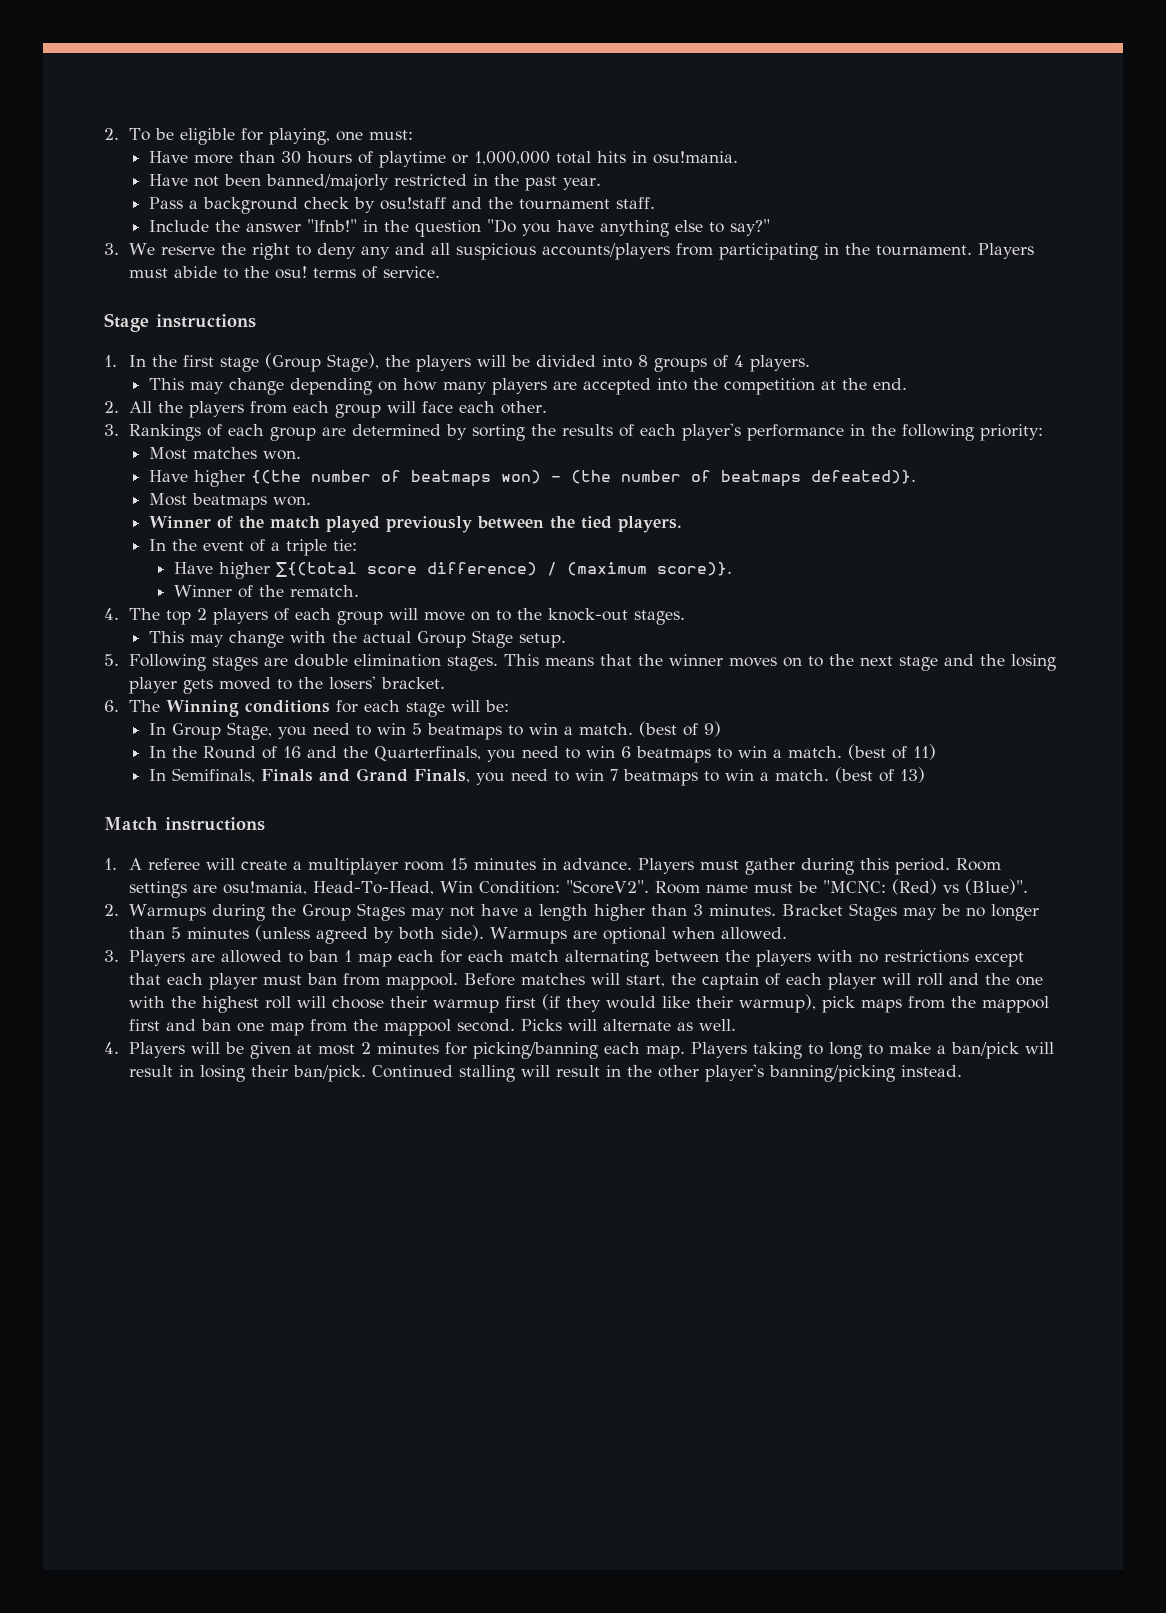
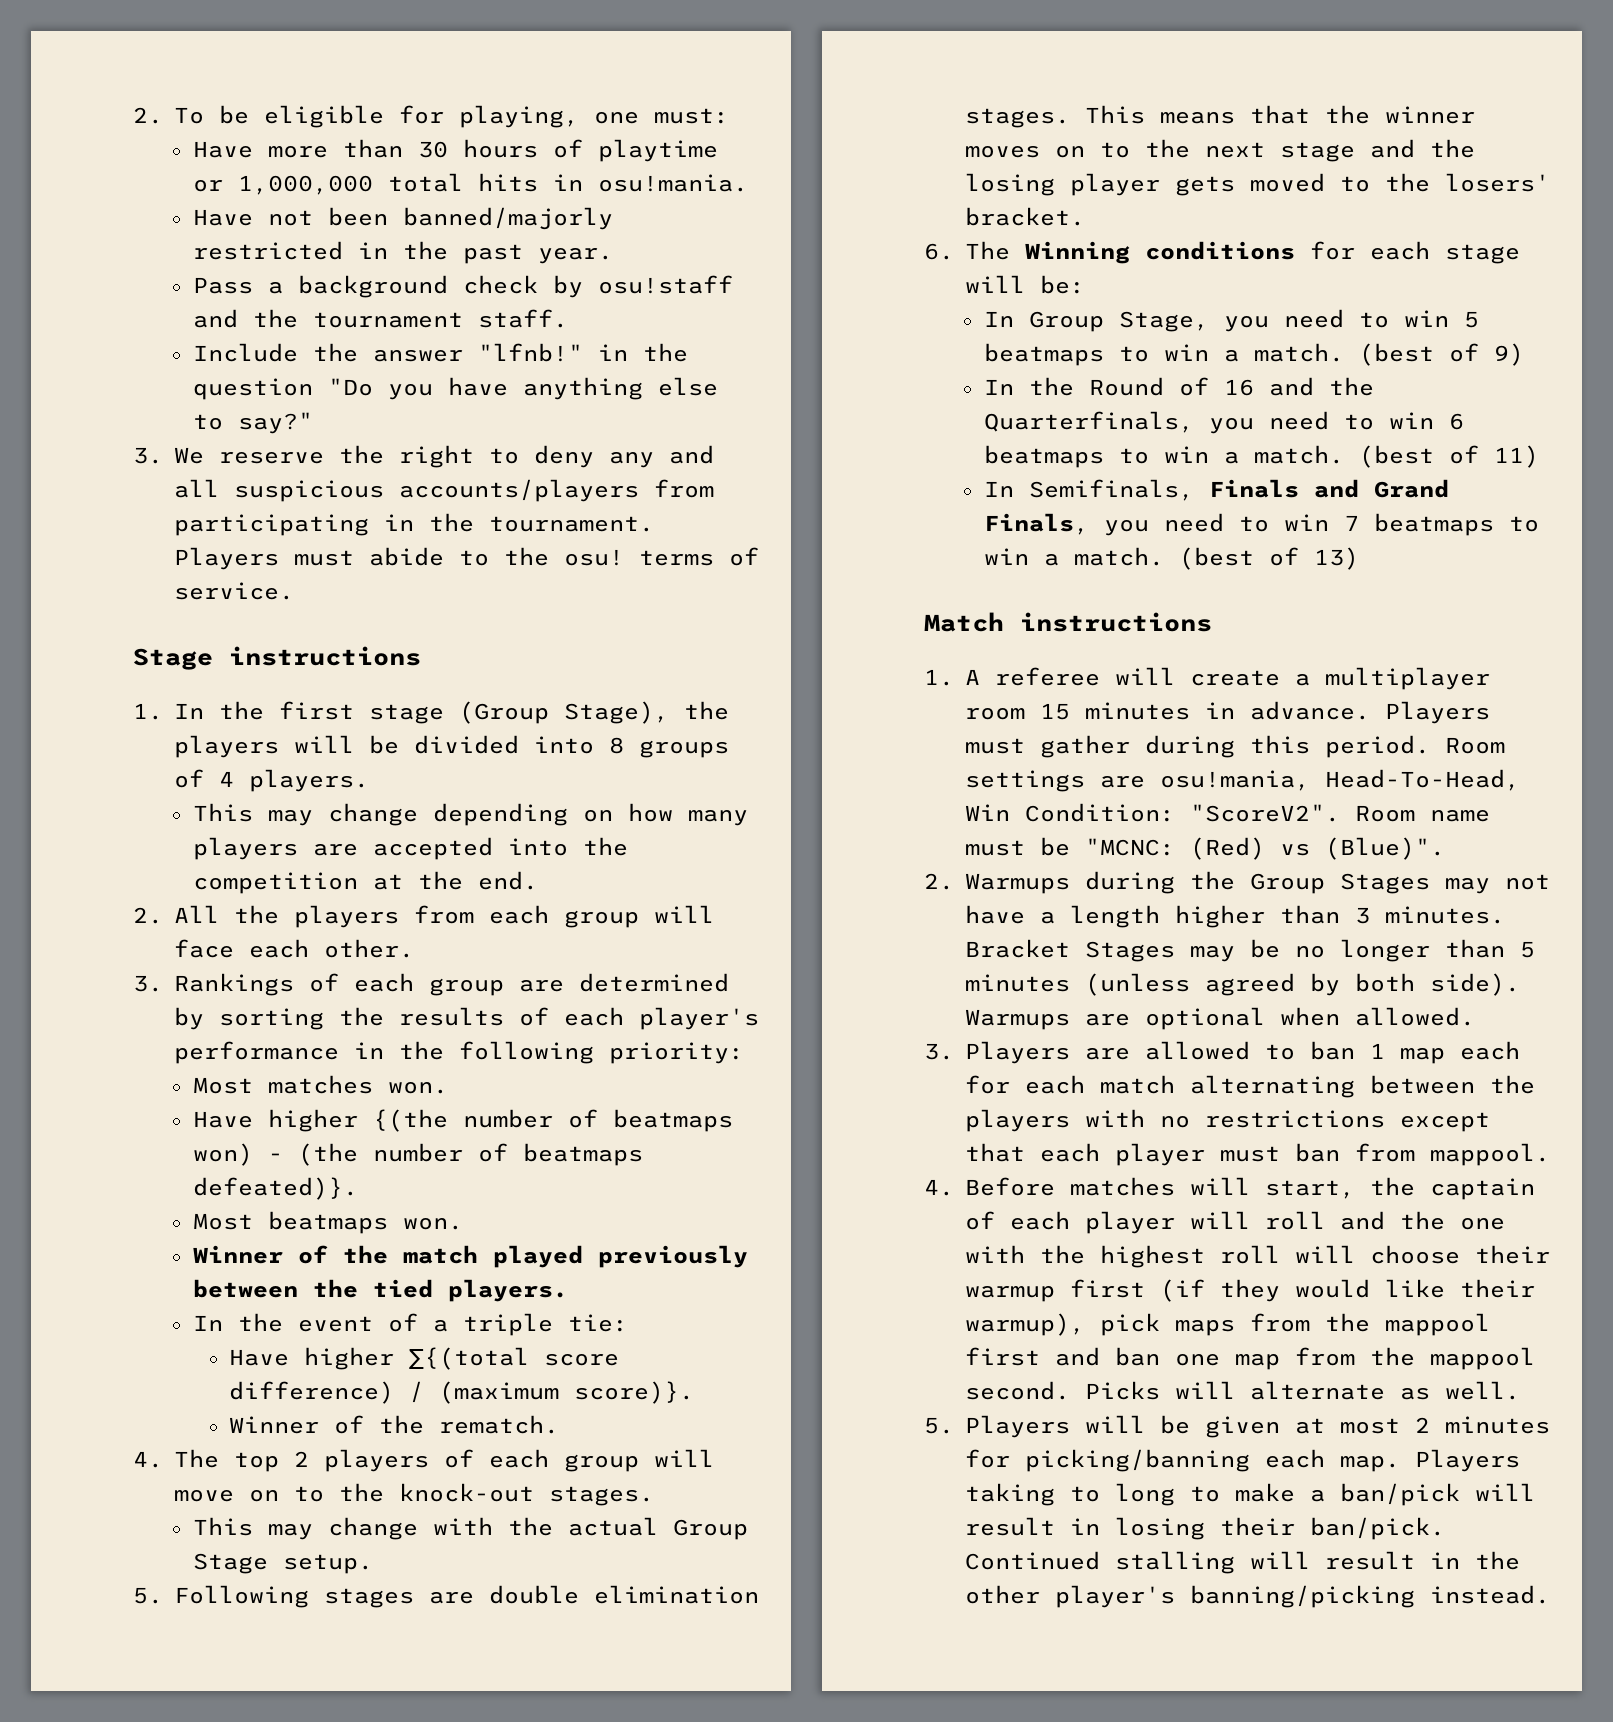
(459, 981) none -> [924,1179,954,1196] // 4.
[104,1042,119,1054] 4. -> [924,1417,954,1434] 5.

